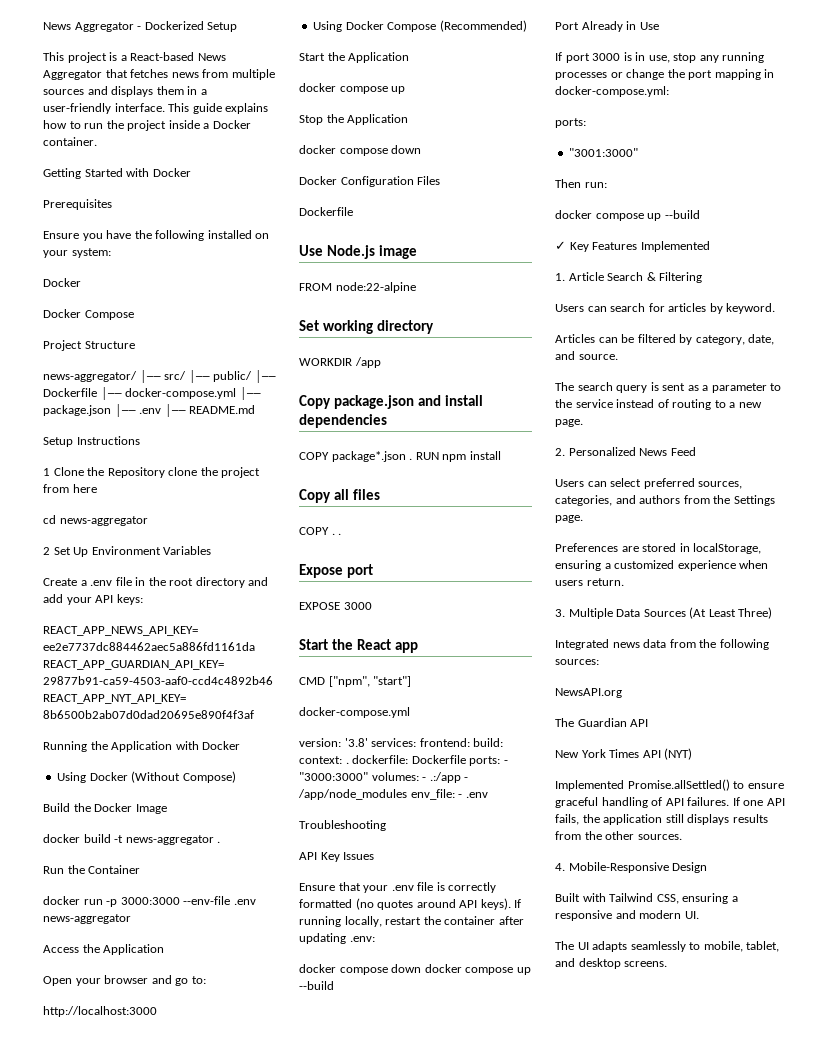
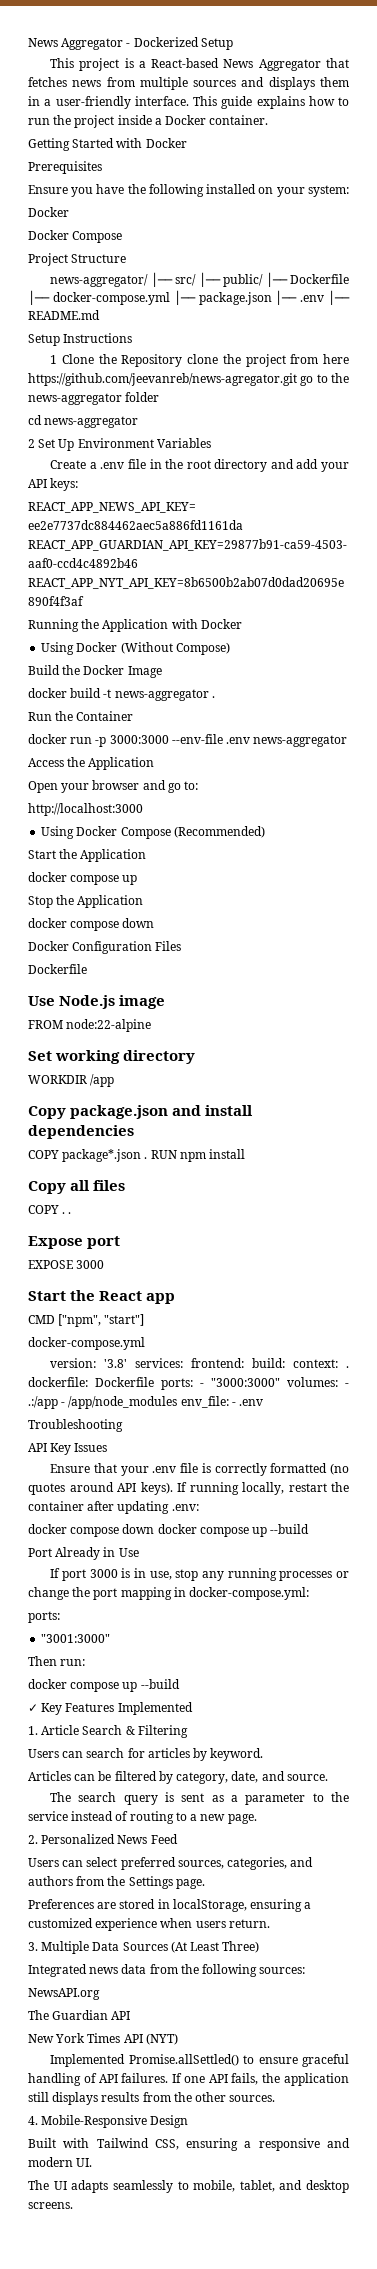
(97, 488) none -> [28,373,349,386] [28,392,160,405] https://github.com/jeevanreb/news-agregator.git go to the news-aggregator folder

